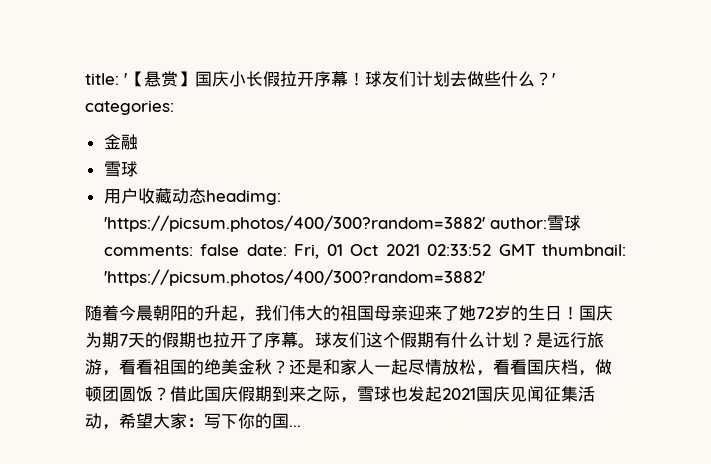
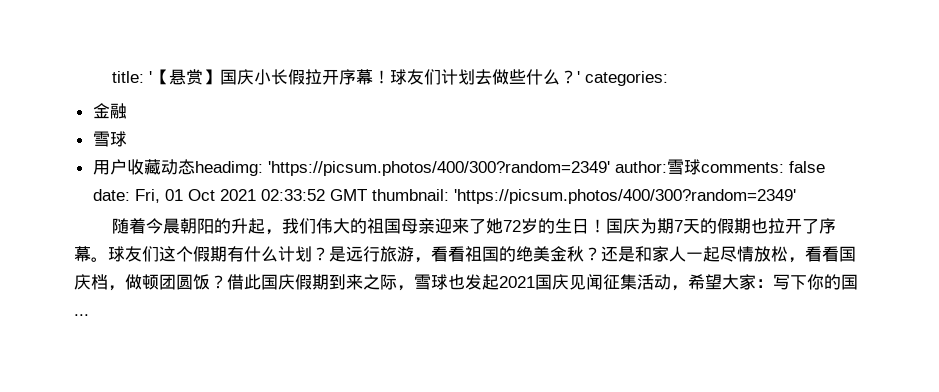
[103,215,485,232] 'https://picsum.photos/400/300?random=3882' -> [267,161,610,176] 'https://picsum.photos/400/300?random=2349'
[103,269,485,286] 'https://picsum.photos/400/300?random=3882' -> [453,189,796,204] 'https://picsum.photos/400/300?random=2349'

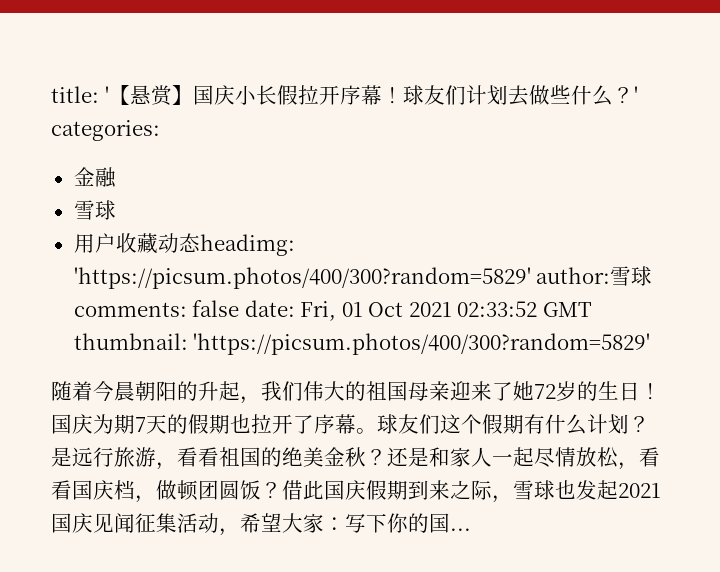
[267,161,610,176] 'https://picsum.photos/400/300?random=2349' -> [73,267,531,289] 'https://picsum.photos/400/300?random=5829'
[453,189,796,204] 'https://picsum.photos/400/300?random=2349' -> [193,333,651,355] 'https://picsum.photos/400/300?random=5829'

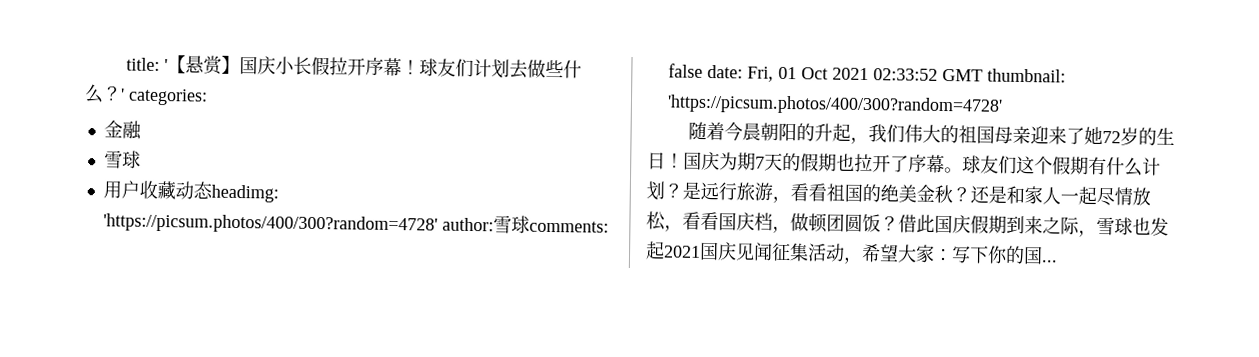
[73,267,531,289] 'https://picsum.photos/400/300?random=5829' -> [102,213,438,235] 'https://picsum.photos/400/300?random=4728'
[193,333,651,355] 'https://picsum.photos/400/300?random=5829' -> [666,94,1003,116] 'https://picsum.photos/400/300?random=4728'

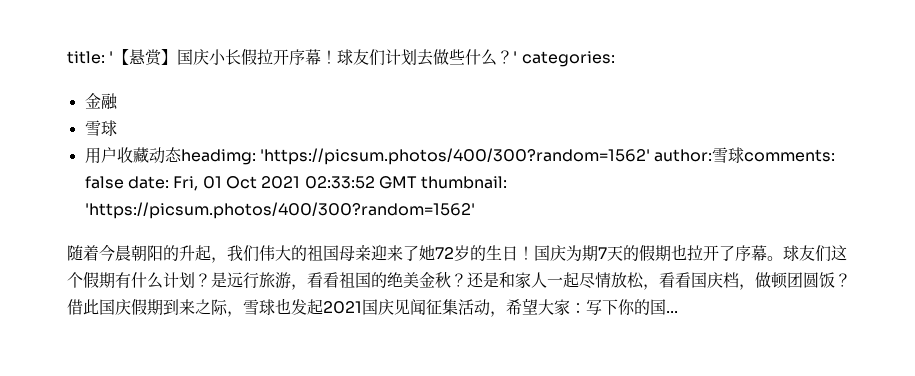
[102,213,438,235] 'https://picsum.photos/400/300?random=4728' -> [259,148,650,165] 'https://picsum.photos/400/300?random=1562'
[666,94,1003,116] 'https://picsum.photos/400/300?random=4728' -> [84,202,475,219] 'https://picsum.photos/400/300?random=1562'

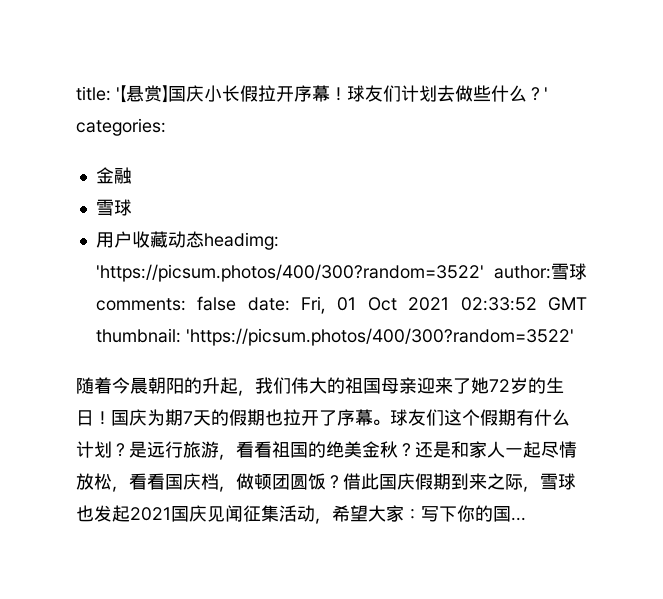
[259,148,650,165] 'https://picsum.photos/400/300?random=1562' -> [95,264,484,282] 'https://picsum.photos/400/300?random=3522'
[84,202,475,219] 'https://picsum.photos/400/300?random=1562' -> [185,328,574,346] 'https://picsum.photos/400/300?random=3522'

